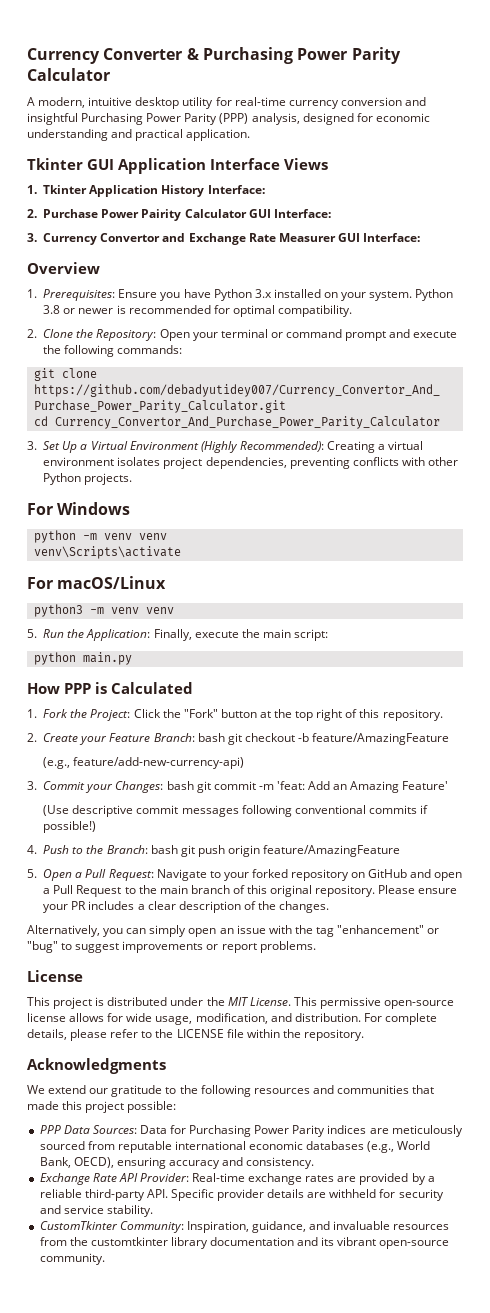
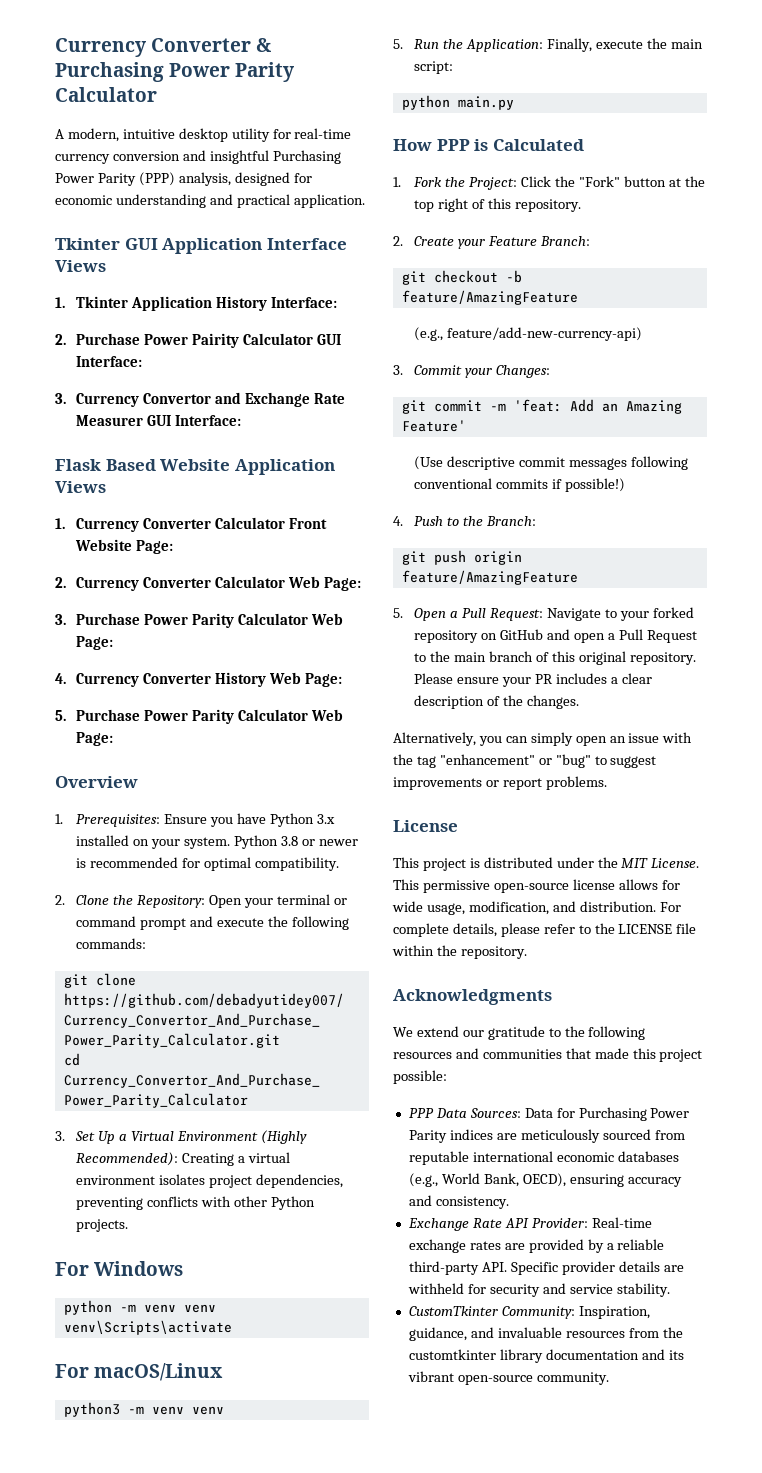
(420, 237) none -> [55,459,335,475] [55,481,106,493] [55,517,328,532] [75,539,174,554] [55,576,362,591] [55,613,344,628] [76,636,114,650] [55,672,343,687] [55,709,344,724] [76,732,114,746] // Flask Based Website Application Views // 1. Currency Converter Calculator Front Website Page: // 2. Currency Converter Calculator Web Page: // 3. Purchase Power Parity Calculator Web Page: // 4. Currency Converter History Web Page: // 5. Purchase Power Parity Calculator Web Page:
[197,733,225,742] bash -> (591, 241) //
[166,781,194,790] bash -> (551, 371) //
[150,845,178,854] bash -> (537, 521) //

